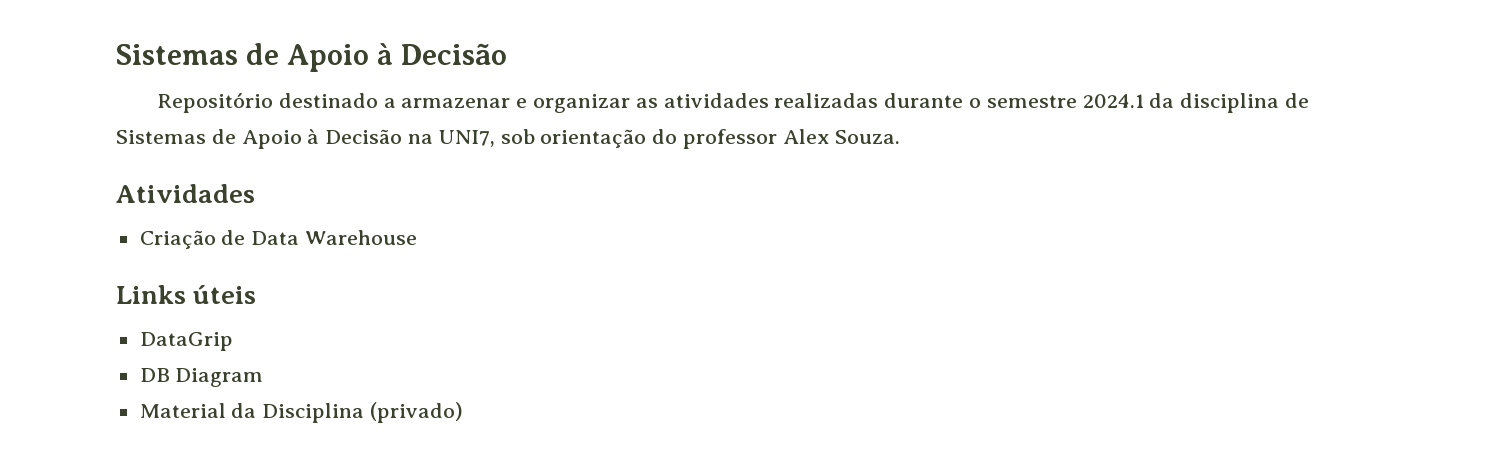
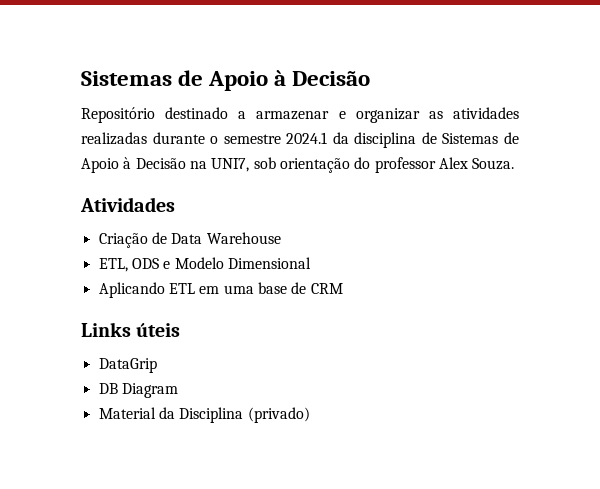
(418, 237) none -> [98,257,311,272] [98,282,343,298] // ETL, ODS e Modelo Dimensional // Aplicando ETL em uma base de CRM

